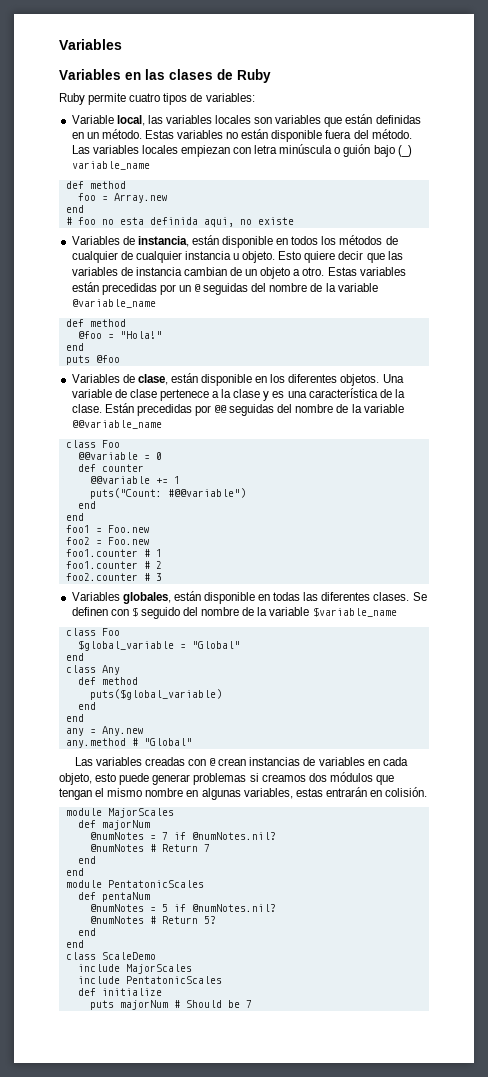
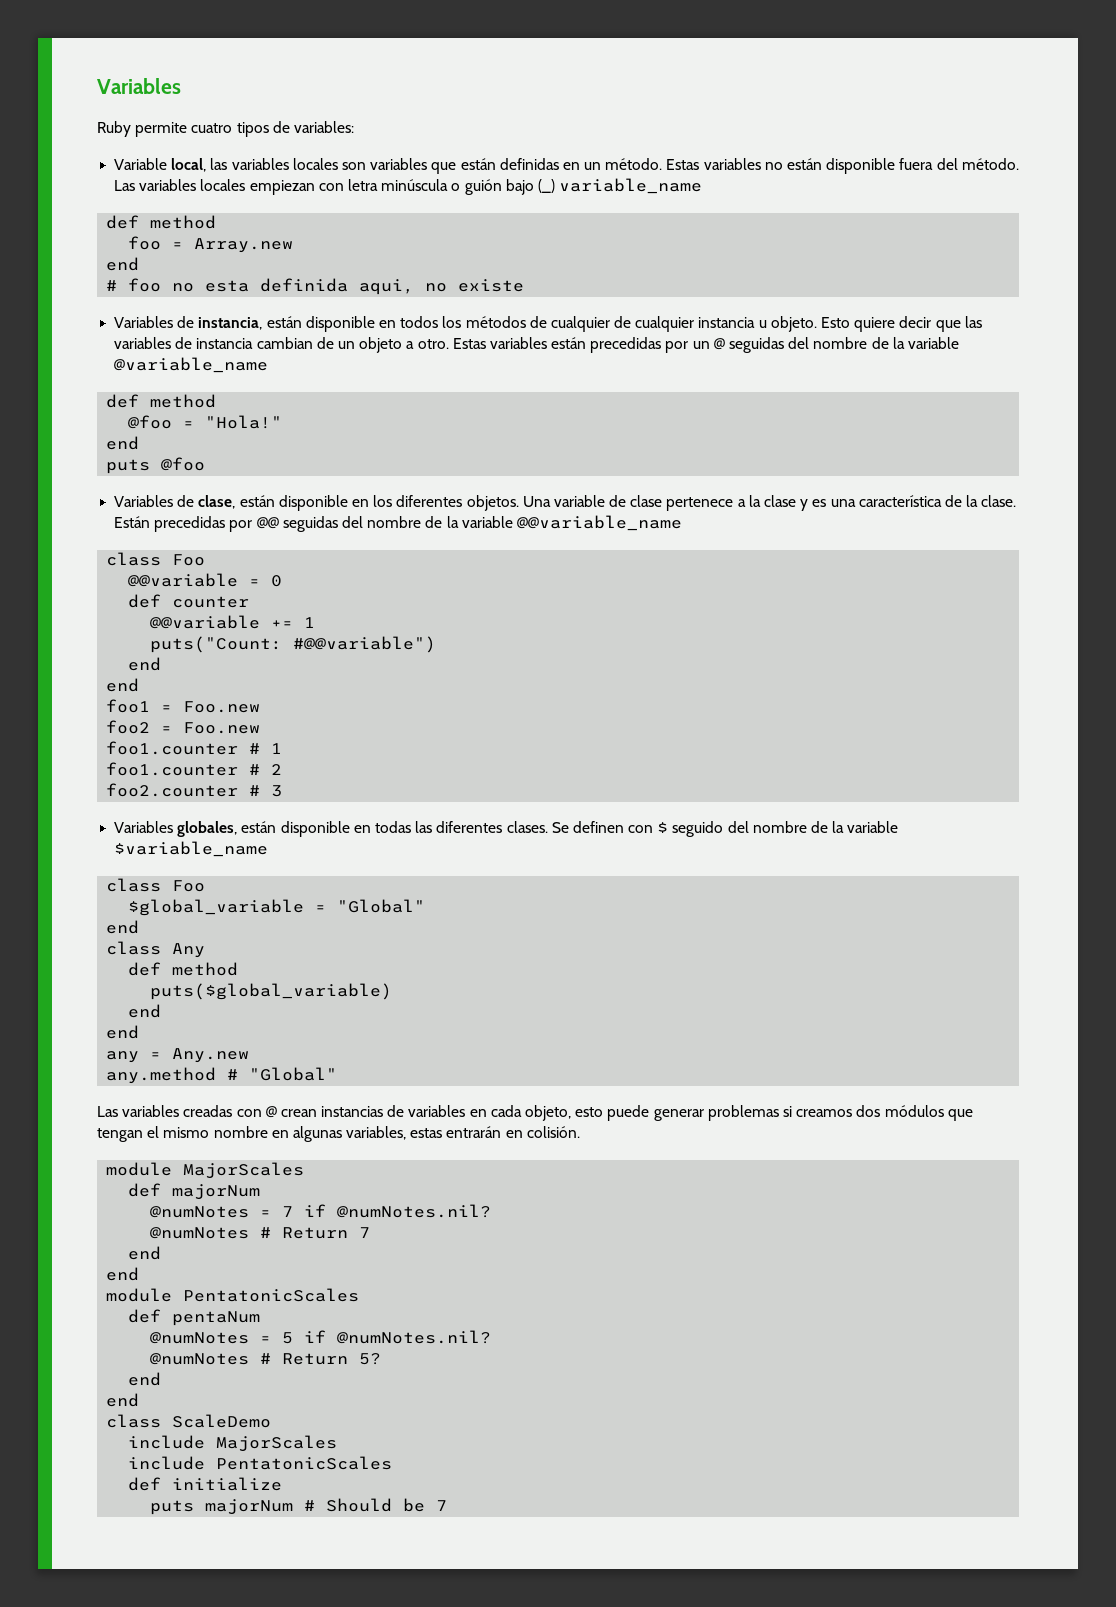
[59,39,122,50] [59,69,271,83] Variables // Variables en las clases de Ruby -> [97,78,181,94] Variables

